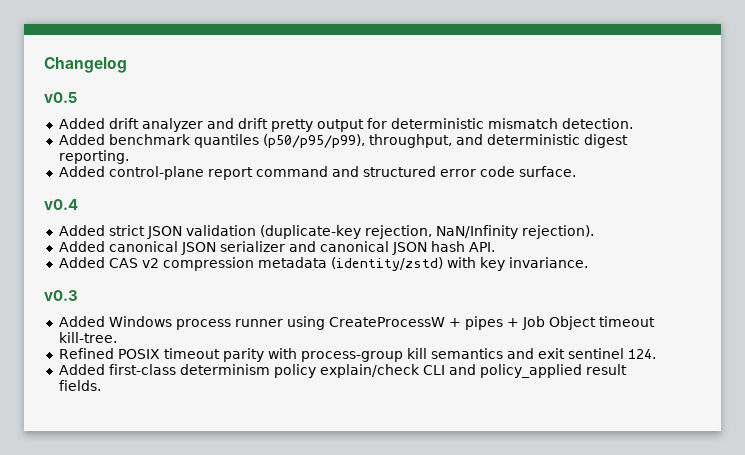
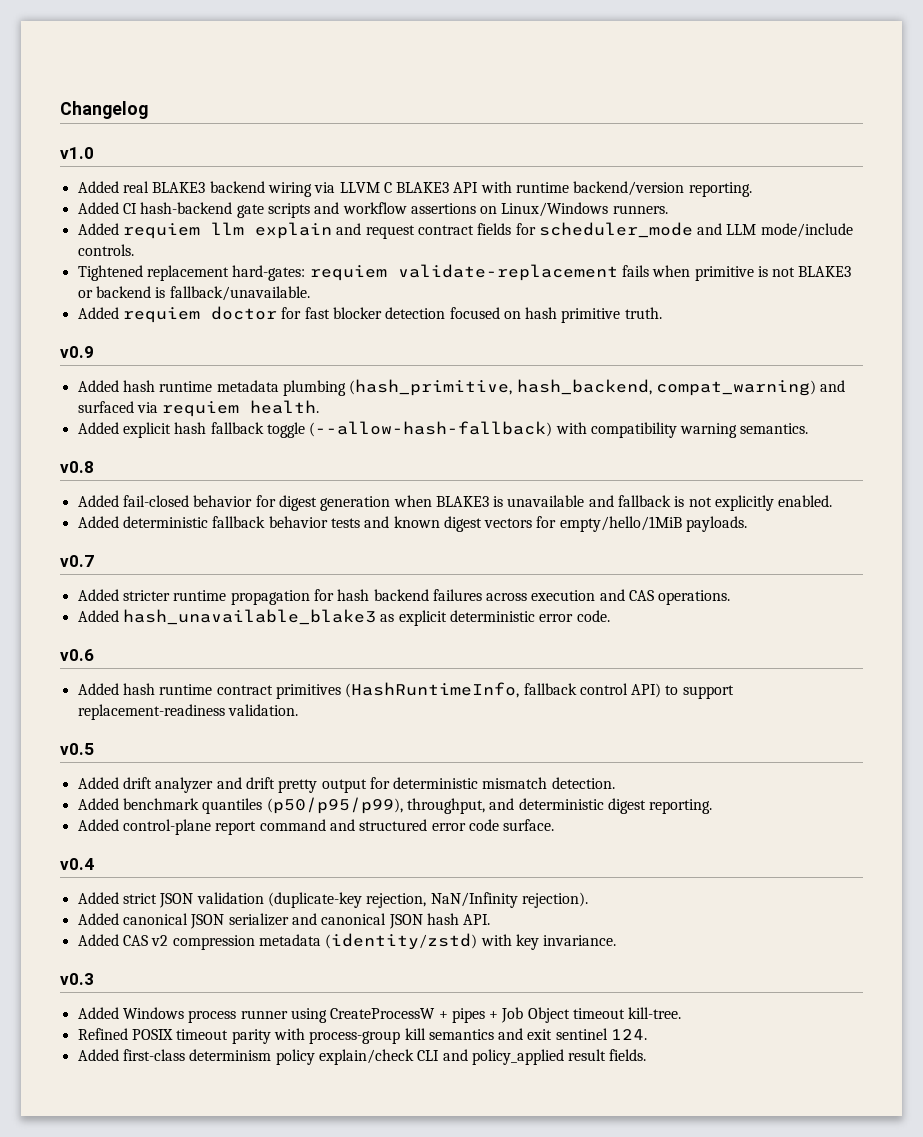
(127, 65) none -> [60,147,94,159] [77,181,752,197] [77,202,668,218] [77,222,853,239] [77,244,134,256] [77,264,852,281] [77,286,310,301] [77,306,662,323] [60,346,94,358] [77,379,846,396] [77,400,320,417] [77,421,809,438] [60,461,94,473] [77,495,833,511] [77,516,748,532] [60,555,94,567] [77,589,731,605] [77,609,610,626] [60,649,94,661] [77,682,734,699] [77,704,298,720] // v1.0 // Added real BLAKE3 backend wiring via LLVM C BLAKE3 API with runtime backend/version reporting. // Added CI hash-backend gate scripts and workflow assertions on Linux/Windows runners. // Added requiem llm explain and request contract fields for scheduler_mode and LLM mode/include controls. // Tightened replacement hard-gates: requiem validate-replacement fails when primitive is not BLAKE3 or backend is fallback/unavailable. // Added requiem doctor for fast blocker detection focused on hash primitive truth. // v0.9 // Added hash runtime metadata plumbing (hash_primitive, hash_backend, compat_warning) and surfaced via requiem health. // Added explicit hash fallback toggle (--allow-hash-fallback) with compatibility warning semantics. // v0.8 // Added fail-closed behavior for digest generation when BLAKE3 is unavailable and fallback is not explicitly enabled. // Added deterministic fallback behavior tests and known digest vectors for empty/hello/1MiB payloads. // v0.7 // Added stricter runtime propagation for hash backend failures across execution and CAS operations. // Added hash_unavailable_blake3 as explicit deterministic error code. // v0.6 // Added hash runtime contract primitives (HashRuntimeInfo, fallback control API) to support replacement-readiness validation.

